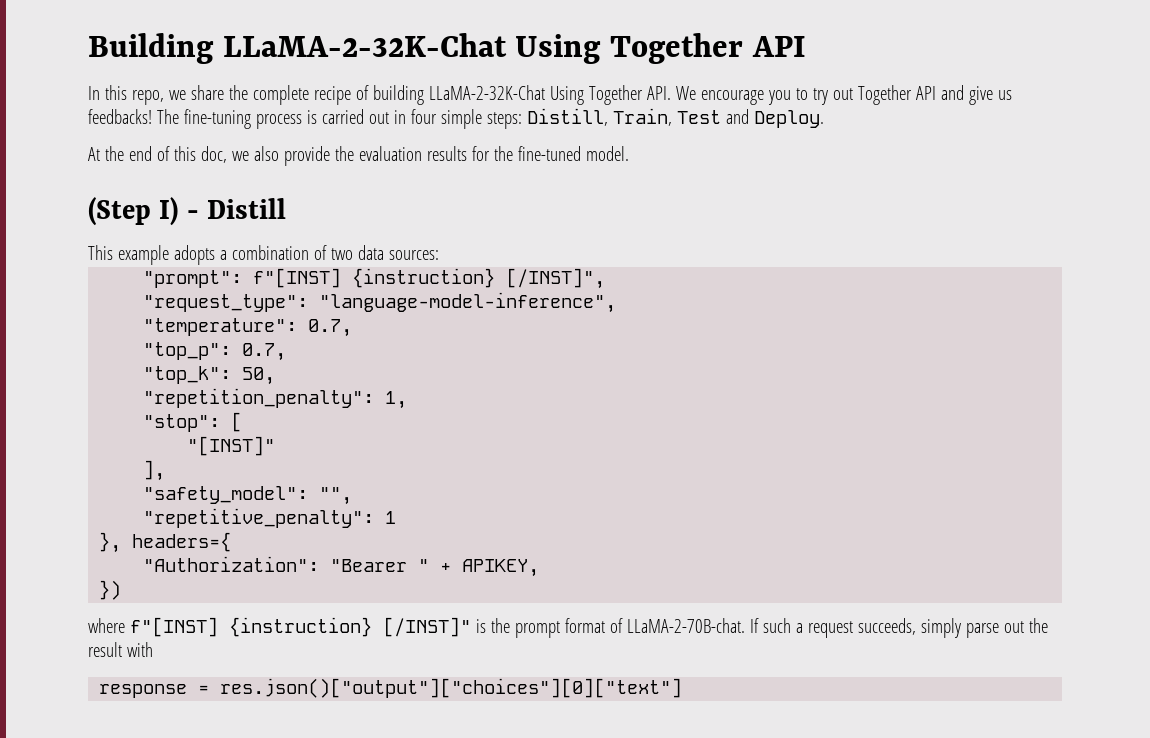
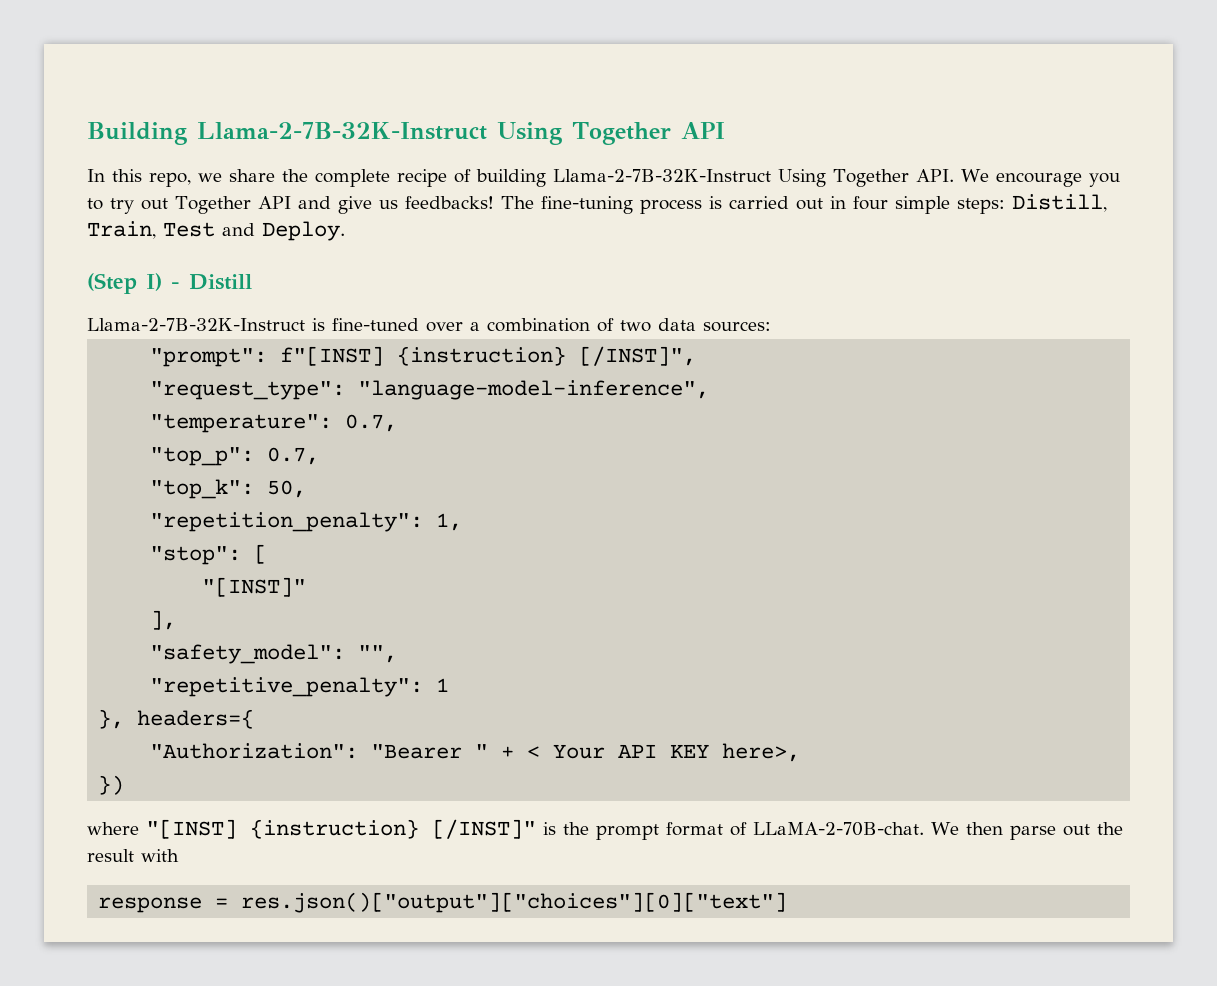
[222,33,507,57] LLaMA-2-32K-Chat -> [197,122,487,140] Llama-2-7B-32K-Instruct
[428,85,545,100] LLaMA-2-32K-Chat -> [553,169,771,182] Llama-2-7B-32K-Instruct
[88,146,629,166] // At the end of this doc, we also provide the evaluation results for the fine-tuned model. -> (345, 231) none
[88,245,215,265] This example adopts -> [87,318,463,332] Llama-2-7B-32K-Instruct is fine-tuned over
[462,559,540,577] APIKEY, -> [527,743,801,762] < Your API KEY here>,
[129,617,218,637] f"[INST] -> [146,819,237,839] "[INST]
[749,618,961,638] If such a request succeeds, simply -> [931,822,1003,835] We then

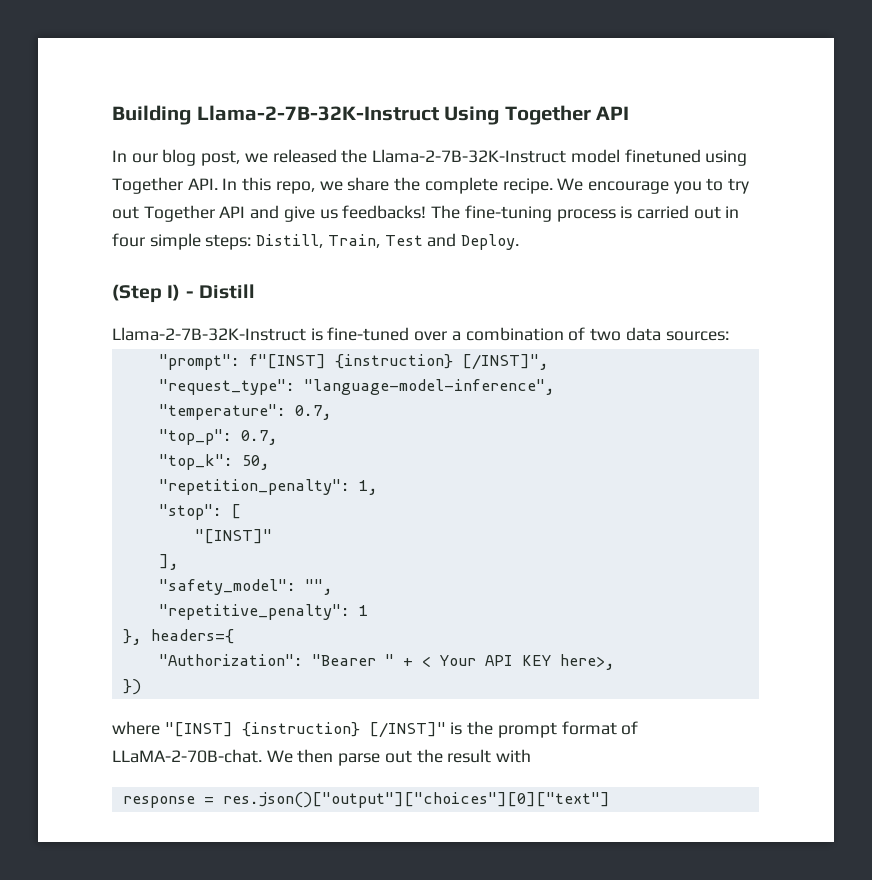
(105, 175) none -> [131,149,748,166] [112,177,238,194] our blog post, we released the Llama-2-7B-32K-Instruct model finetuned using Together API. In
[397,169,954,187] recipe of building Llama-2-7B-32K-Instruct Using Together API. -> [502,178,553,194] recipe.

